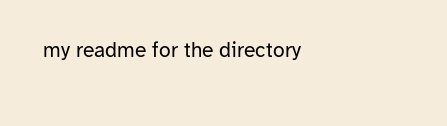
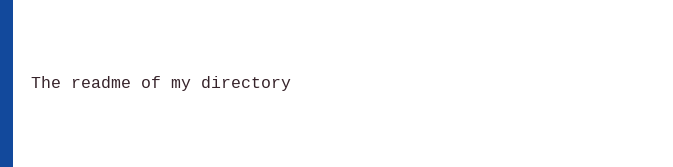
[43,41,213,60] my readme for the -> [31,76,191,91] The readme of my

